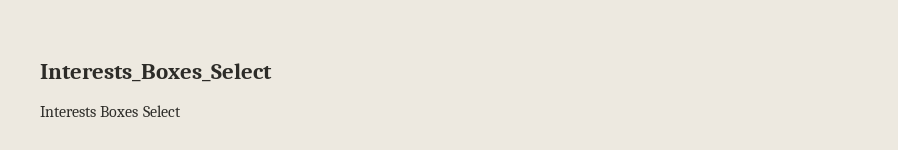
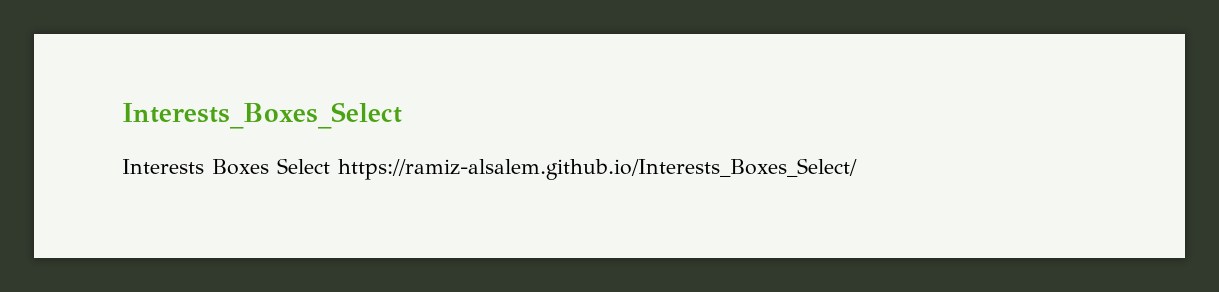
(181, 111) none -> [338,158,857,180] https://ramiz-alsalem.github.io/Interests_Boxes_Select/

